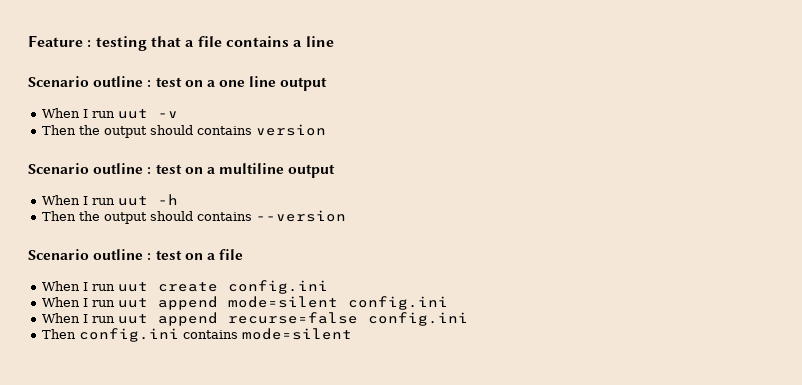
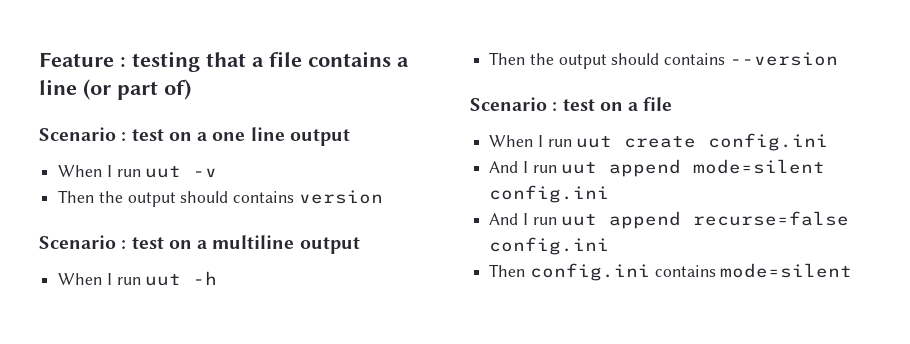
[28,76,144,87] // Scenario outline -> [83,79,191,100] [39,127,116,141] (or part of) // Scenario
[93,163,144,174] outline -> (116, 242) none
[93,249,144,260] outline -> (547, 104) none
[42,297,81,307] When -> [489,161,519,173] And
[42,313,81,323] When -> [489,213,519,225] And

